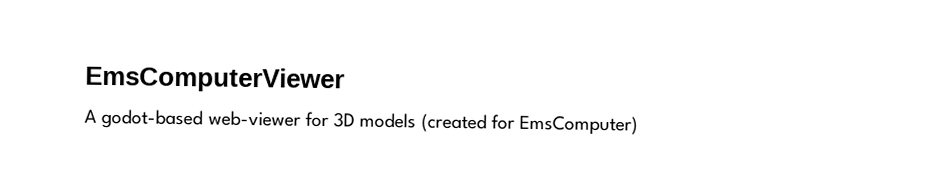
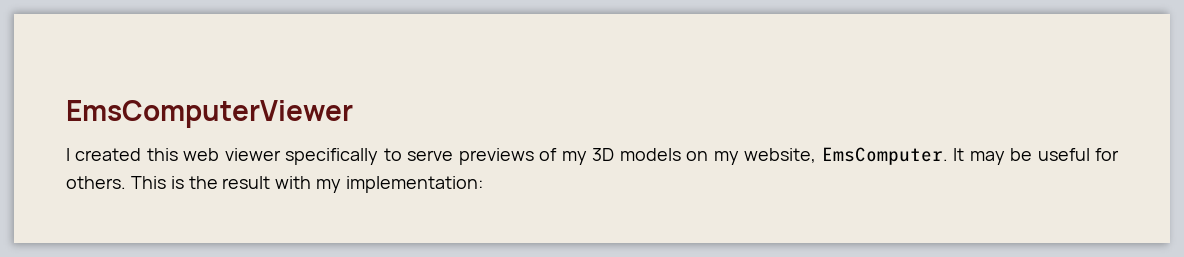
[84,108,639,136] A godot-based web-viewer for 3D models (created for EmsComputer) -> [66,147,1119,165] [66,176,484,193] I created this web viewer specifically to serve previews of my 3D models on my website, EmsComputer. It may be useful for others. This is the result with my implementation:

